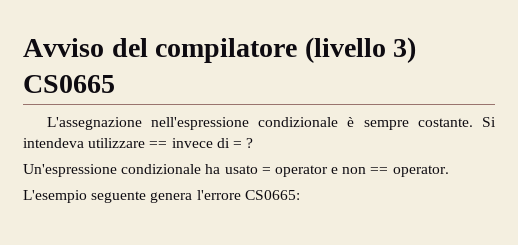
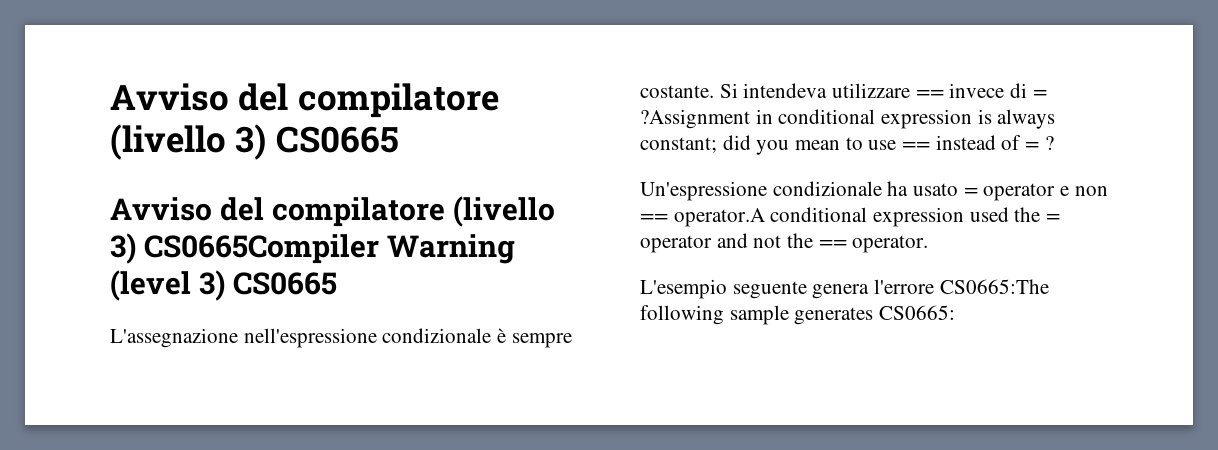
(115, 84) none -> [110,196,556,227] [110,233,516,264] [110,270,338,301] // Avviso del compilatore (livello 3) CS0665Compiler Warning (level 3) CS0665
(242, 144) none -> [640,109,1056,129] [640,135,1040,155] ?Assignment in conditional expression is always constant; did you mean to use == instead of =
(389, 170) none -> [673,207,1061,227] [640,233,847,253] operator.A conditional expression used the = operator and not the ==
(241, 195) none -> [939,279,1049,294] [640,305,874,325] CS0665:The following sample generates

